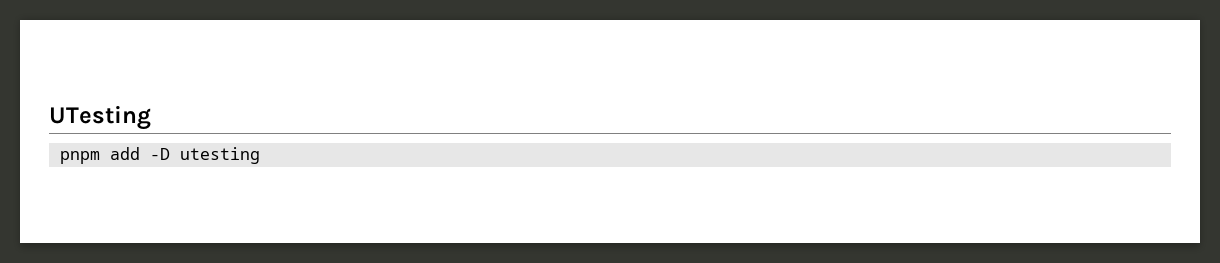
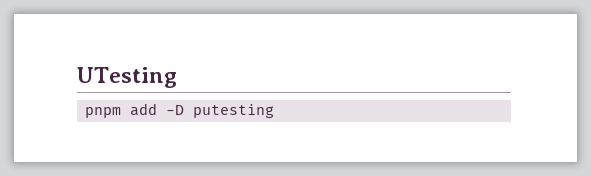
[180,147,261,164] utesting -> [193,104,275,118] putesting

